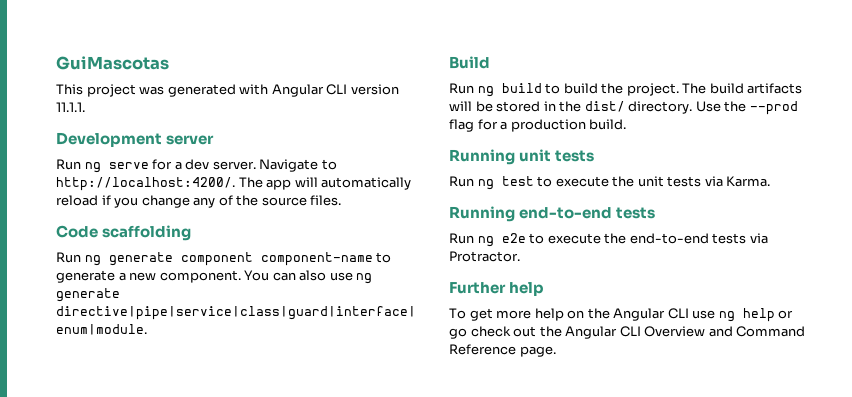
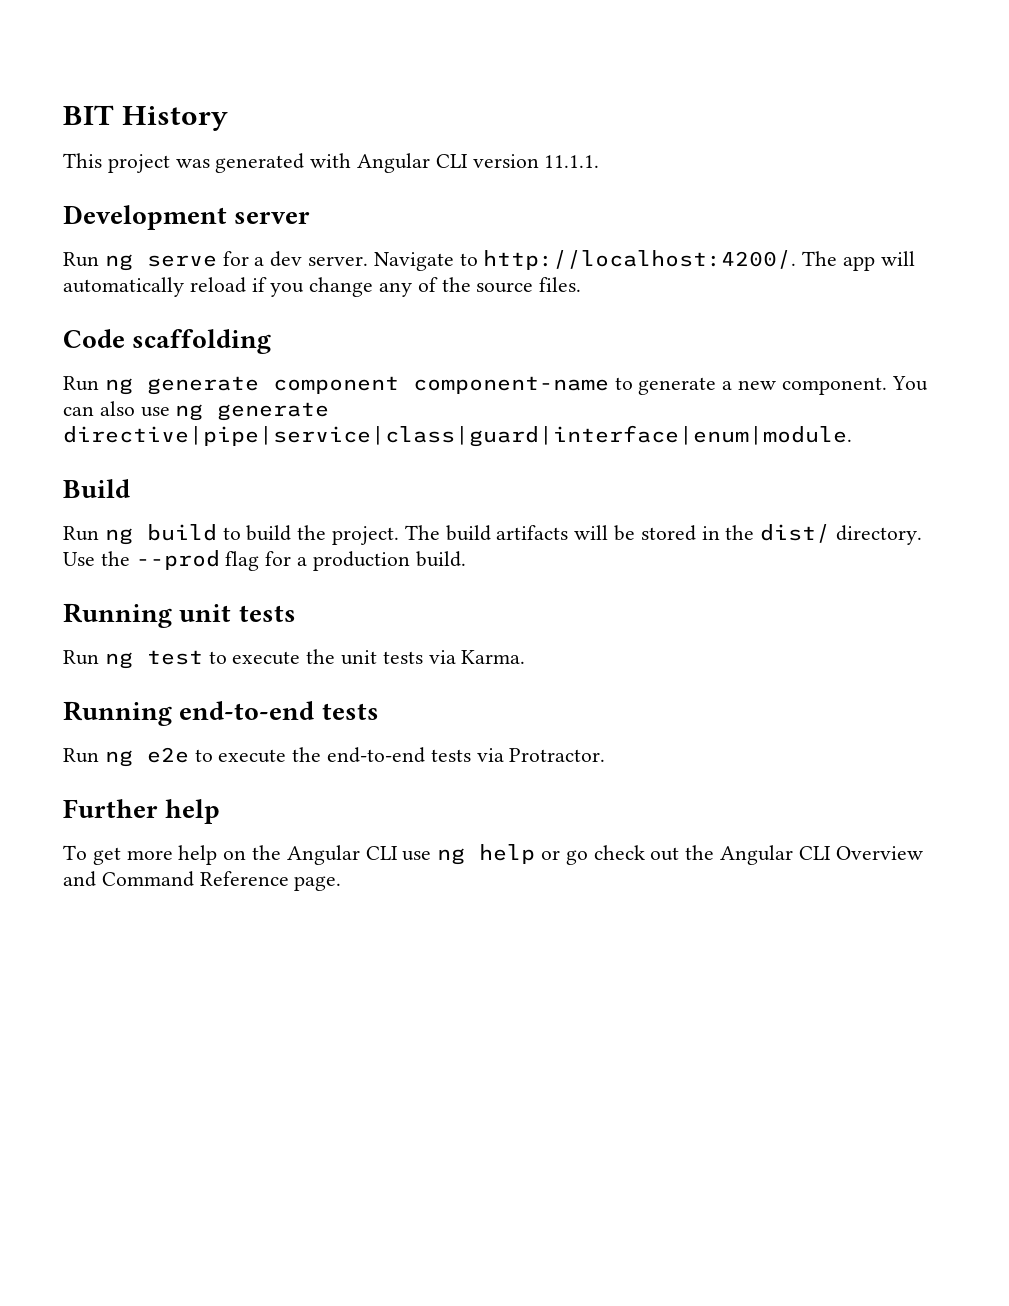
[56,56,169,70] GuiMascotas -> [63,105,229,131] BIT History

